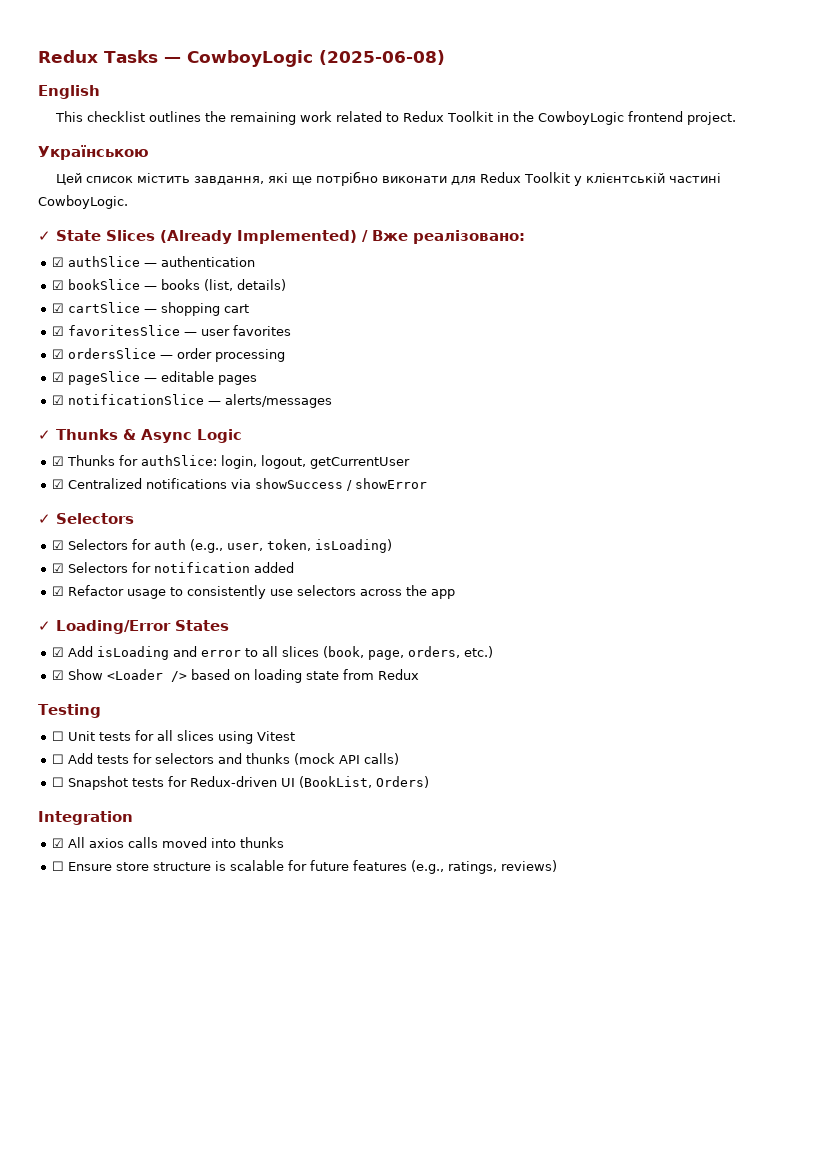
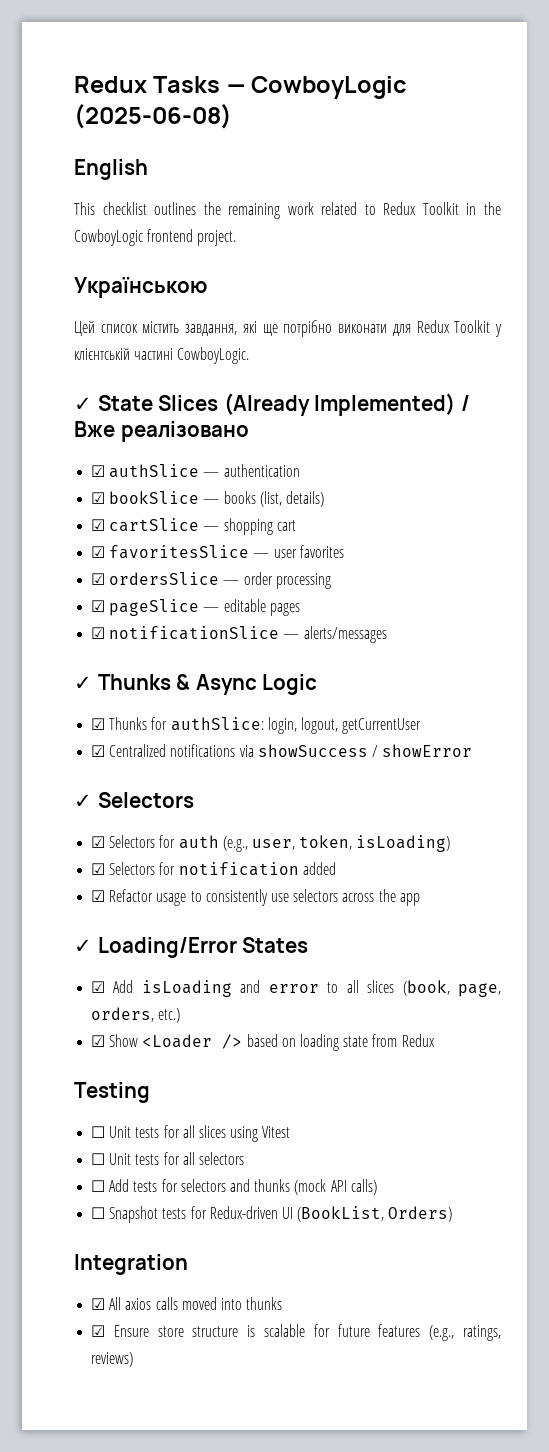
[413,230,525,244] реалізовано: -> [120,421,249,442] реалізовано
(296, 736) none -> [91,1152,244,1165] // ☐ Unit tests for all selectors
[52,861,65,871] ☐ -> [91,1325,106,1337] ☑

